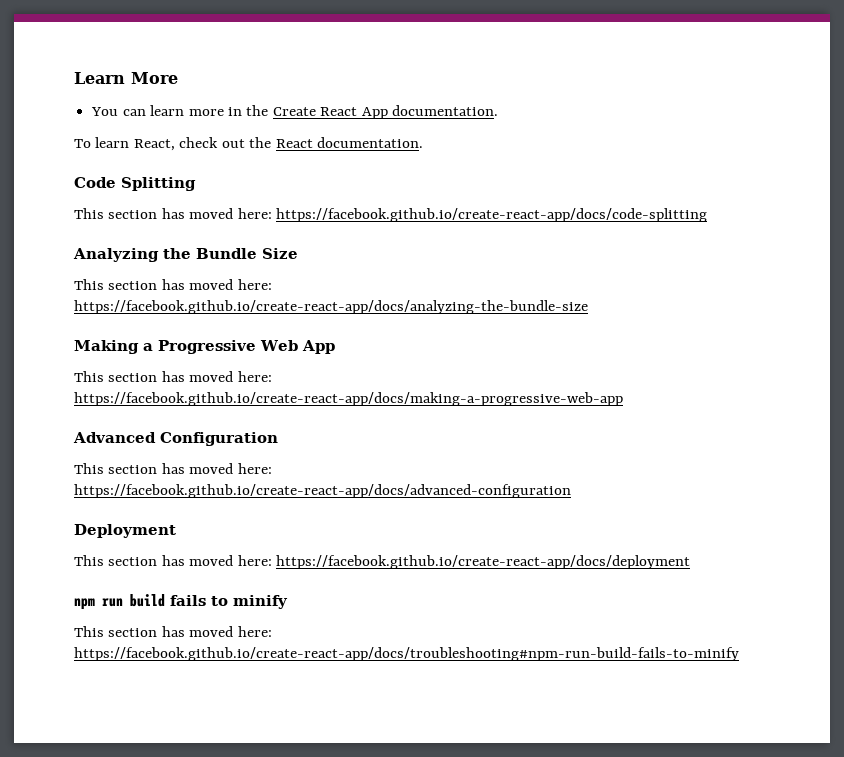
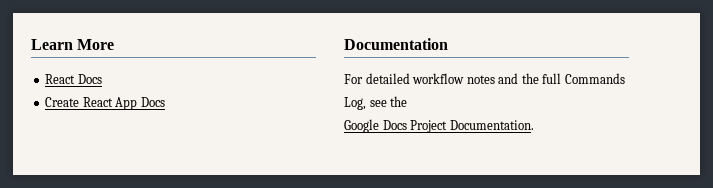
[91,105,499,119] [74,137,424,151] [74,177,196,191] [74,208,708,222] [73,248,298,262] [74,279,272,290] [74,300,588,314] [74,340,335,354] [74,371,272,382] [74,392,623,406] [73,432,278,446] [74,463,272,474] [74,484,571,498] [74,524,176,538] [74,555,691,569] [74,594,288,610] [74,626,272,637] [74,647,739,661] You can learn more in the Create React App documentation. // To learn React, check out the React documentation. // Code Splitting // This section has moved here: https://facebook.github.io/create-react-app/docs/code-splitting // Analyzing the Bundle Size // This section has moved here: https://facebook.github.io/create-react-app/docs/analyzing-the-bundle-size // Making a Progressive Web App // This section has moved here: https://facebook.github.io/create-react-app/docs/making-a-progressive-web-app // Advanced Configuration // This section has moved here: https://facebook.github.io/create-react-app/docs/advanced-configuration // Deployment // This section has moved here: https://facebook.github.io/create-react-app/docs/deployment // npm run build fails to minify // This section has moved here: https://facebook.github.io/create-react-app/docs/troubleshooting#npm-run-build-fails-to-minify -> [45,74,102,84] [45,97,165,110] [344,38,448,50] [344,73,625,84] [344,96,408,110] [344,119,534,133] React Docs // Create React App Docs // Documentation // For detailed workflow notes and the full Commands Log, see the // Google Docs Project Documentation.

